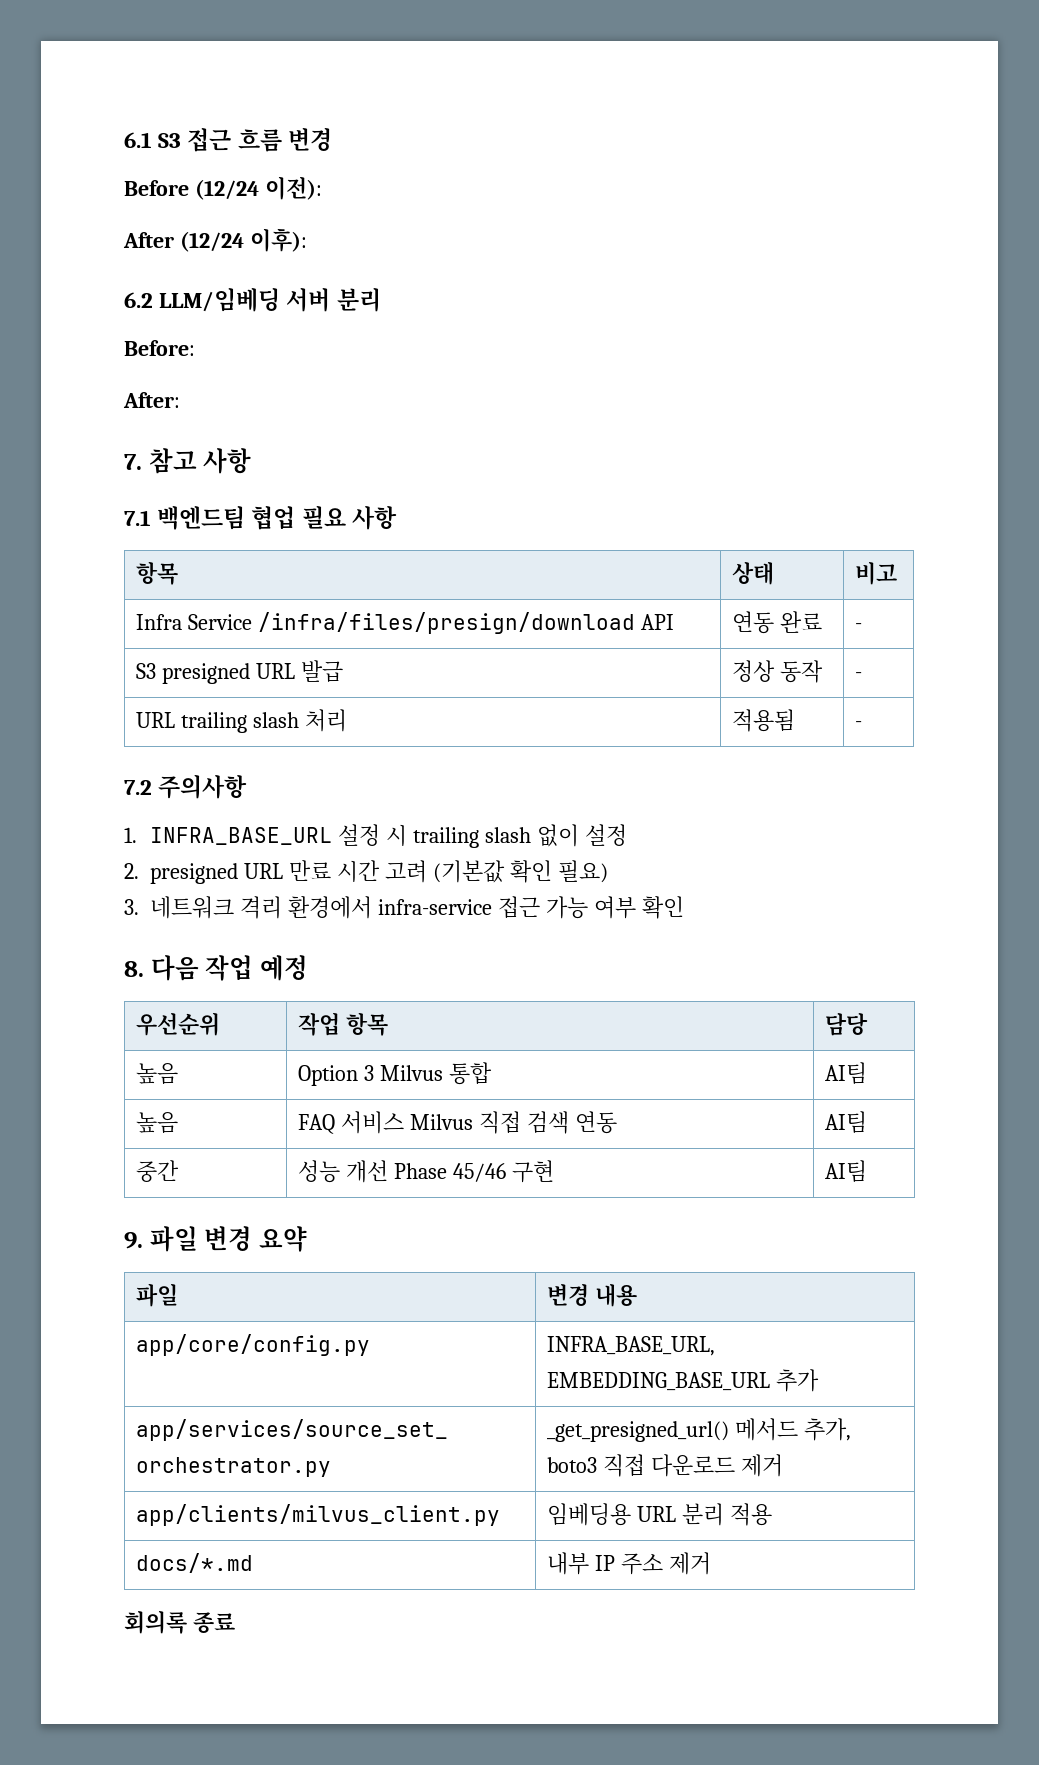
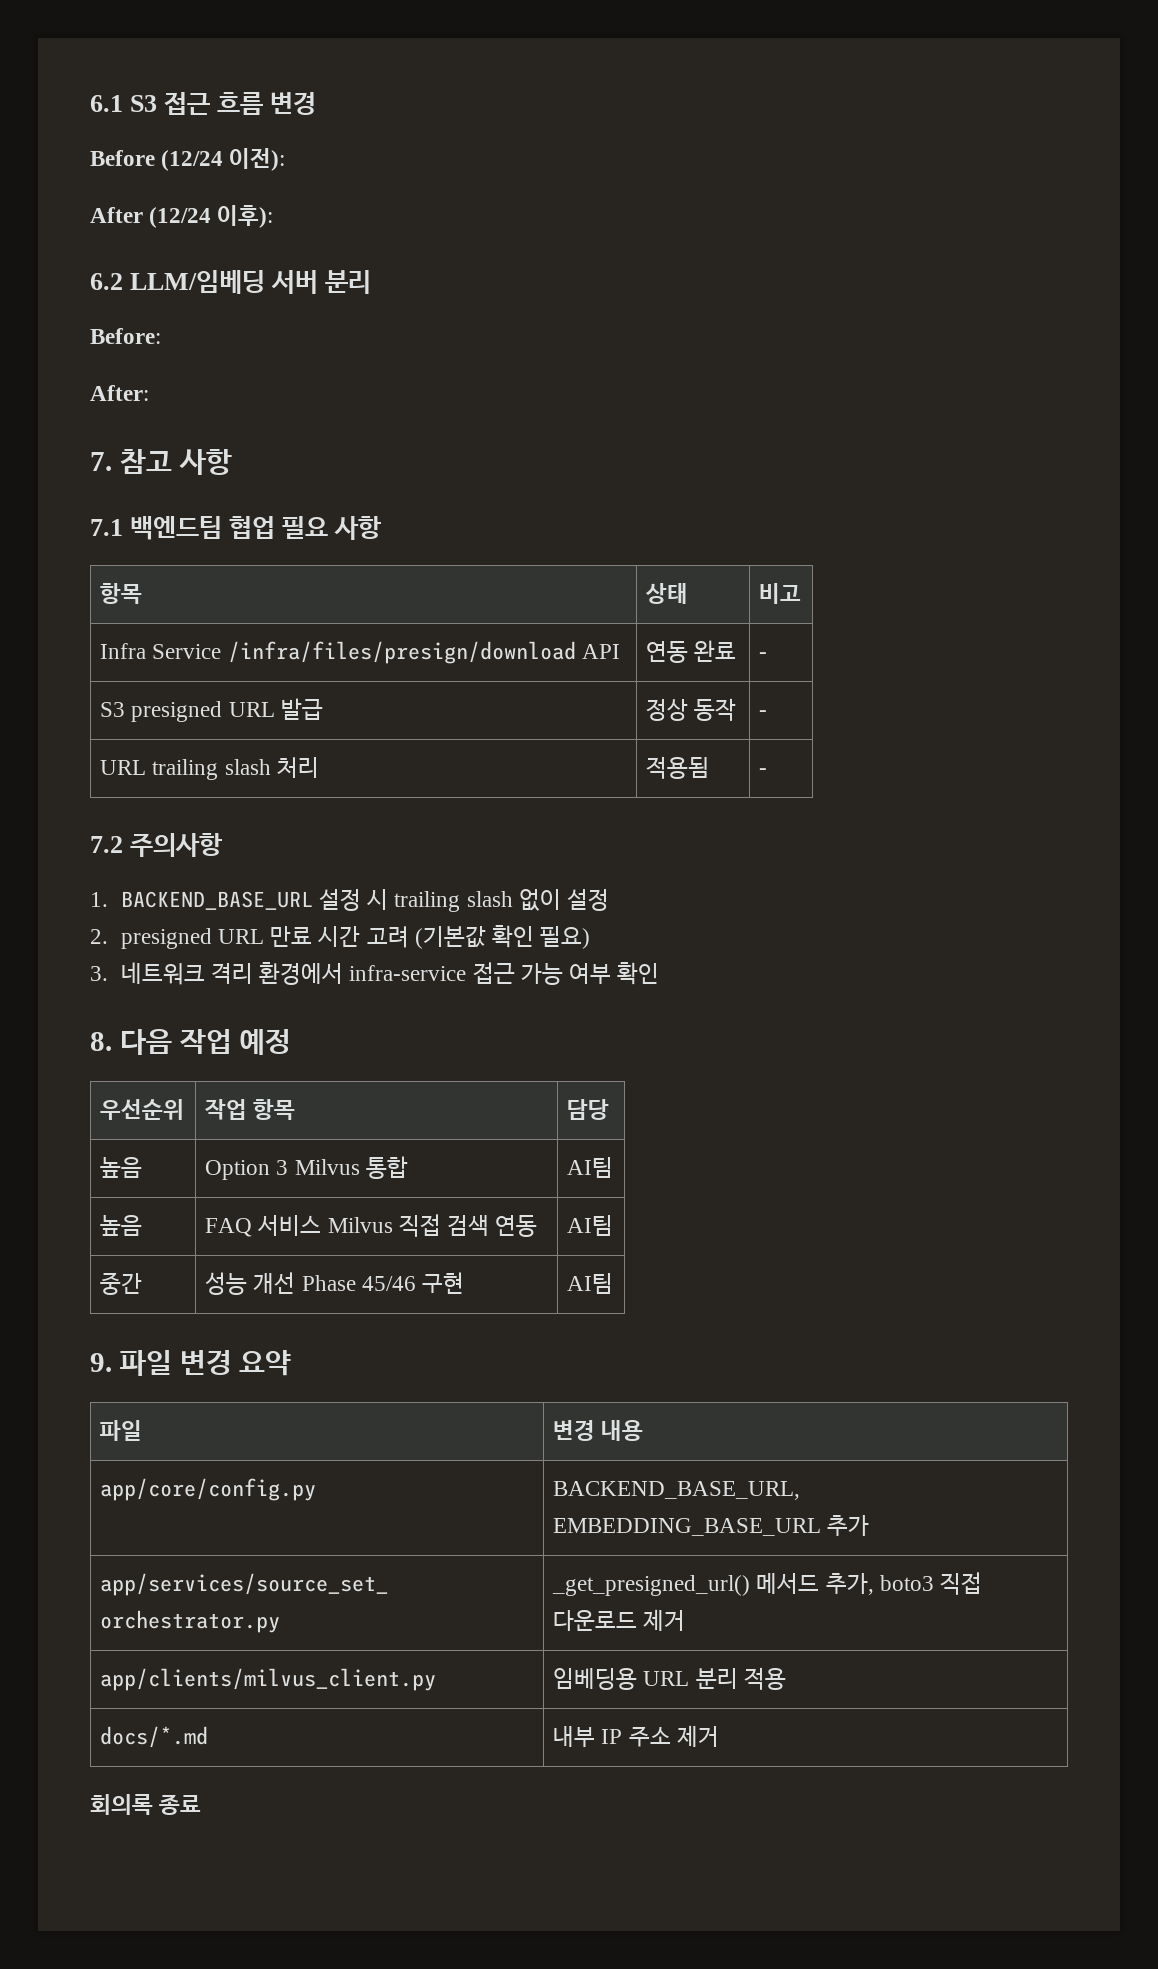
[150,827,333,845] INFRA_BASE_URL -> [120,891,313,910] BACKEND_BASE_URL
[546,1336,715,1356] INFRA_BASE_URL, -> [553,1481,801,1500] BACKEND_BASE_URL,

